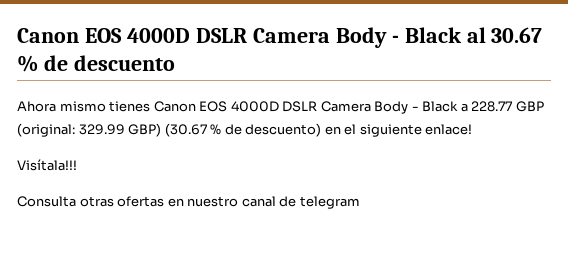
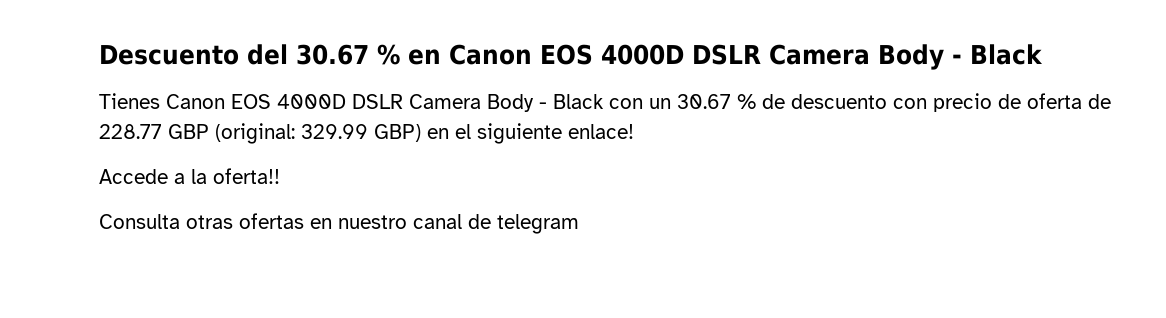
[17,27,543,48] [17,55,175,72] [17,101,468,114] Canon EOS 4000D DSLR Camera Body - Black al 30.67 % de descuento // Ahora mismo tienes Canon EOS 4000D DSLR Camera Body - Black a -> [99,44,1043,70] [99,93,1111,112] Descuento del 30.67 % en Canon EOS 4000D DSLR Camera Body - Black // Tienes Canon EOS 4000D DSLR Camera Body - Black con un 30.67 % de descuento con precio de oferta de
[164,123,322,137] (30.67 % de descuento) -> (421, 133) none
[17,159,77,171] Visítala!!! -> [99,168,280,184] Accede a la oferta!!

